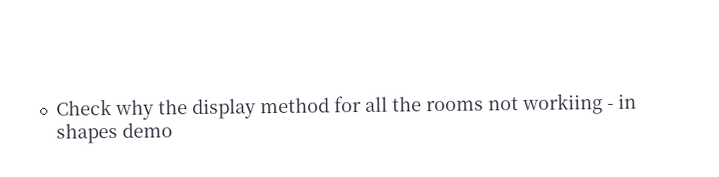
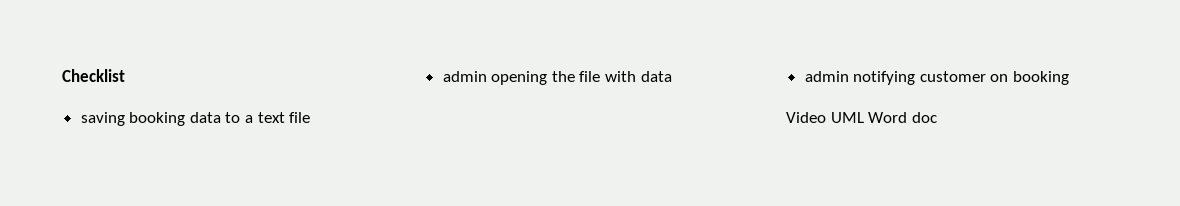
[55,93,637,120] [55,122,173,144] Check why the display method for all the rooms not workiing - in shapes demo -> [62,69,125,82] [80,112,311,126] [442,71,672,85] [804,71,1070,85] [786,112,937,123] Checklist // saving booking data to a text file // admin opening the file with data // admin notifying customer on booking // Video UML Word doc

